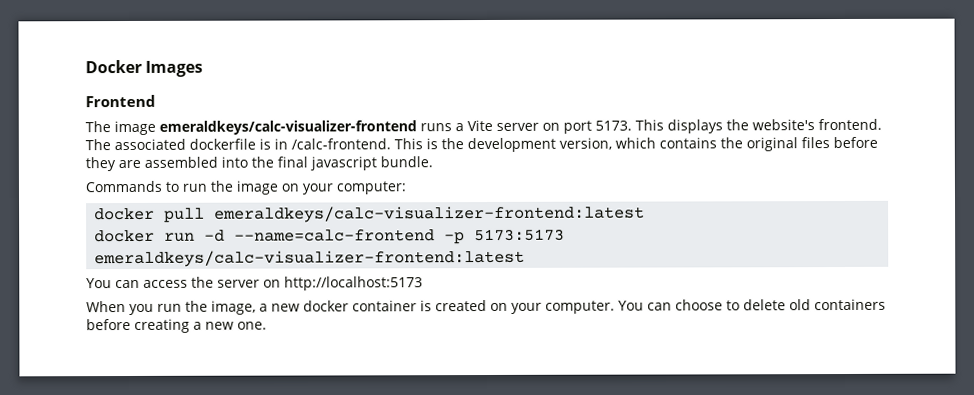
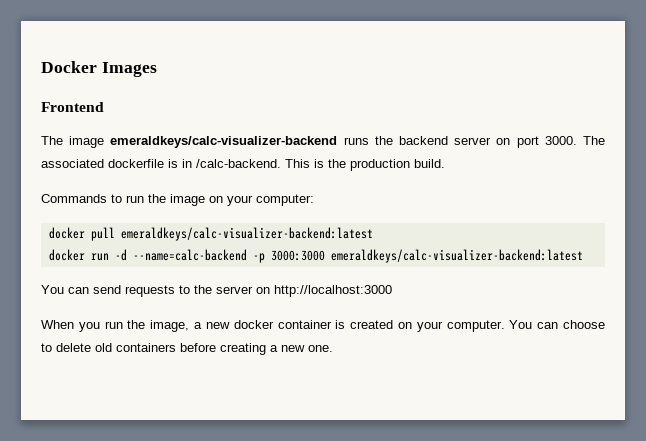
[159,118,882,135] emeraldkeys/calc-visualizer-frontend runs a Vite server on port 5173. This displays the website's frontend. -> [110,136,577,148] emeraldkeys/calc-visualizer-backend runs the backend server on port 3000.
[291,138,391,150] /calc-frontend. -> [196,159,281,168] /calc-backend.
[467,136,878,153] [85,156,433,172] development version, which contains the original files before they are assembled into the final javascript bundle. -> [350,159,445,171] production build.
[214,205,646,223] emeraldkeys/calc-visualizer-frontend:latest -> [120,227,373,241] emeraldkeys/calc-visualizer-backend:latest
[234,228,566,245] [94,249,526,268] [86,278,188,289] --name=calc-frontend -p 5173:5173 emeraldkeys/calc-visualizer-frontend:latest // You can access -> [132,249,583,263] [41,285,190,297] --name=calc-backend -p 3000:3000 emeraldkeys/calc-visualizer-backend:latest // You can send requests to
[284,276,423,291] http://localhost:5173 -> [274,285,392,297] http://localhost:3000

